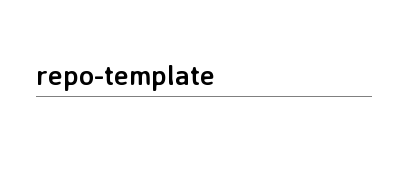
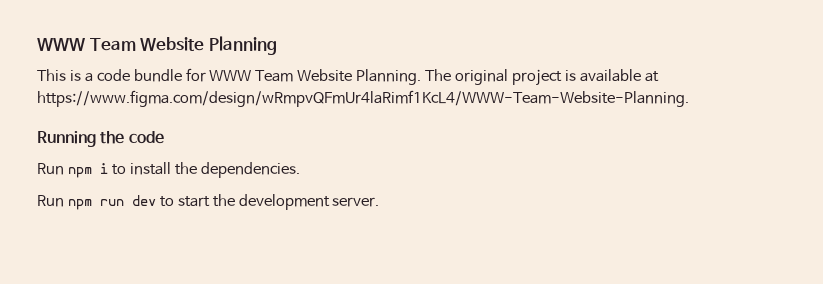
[36,65,215,91] repo-template -> [37,36,277,55] [37,68,659,86] [37,90,689,107] [37,131,164,147] [37,162,300,178] [37,194,380,210] WWW Team Website Planning // This is a code bundle for WWW Team Website Planning. The original project is available at https://www.figma.com/design/wRmpvQFmUr4laRimf1KcL4/WWW-Team-Website-Planning. // Running the code // Run npm i to install the dependencies. // Run npm run dev to start the development server.

